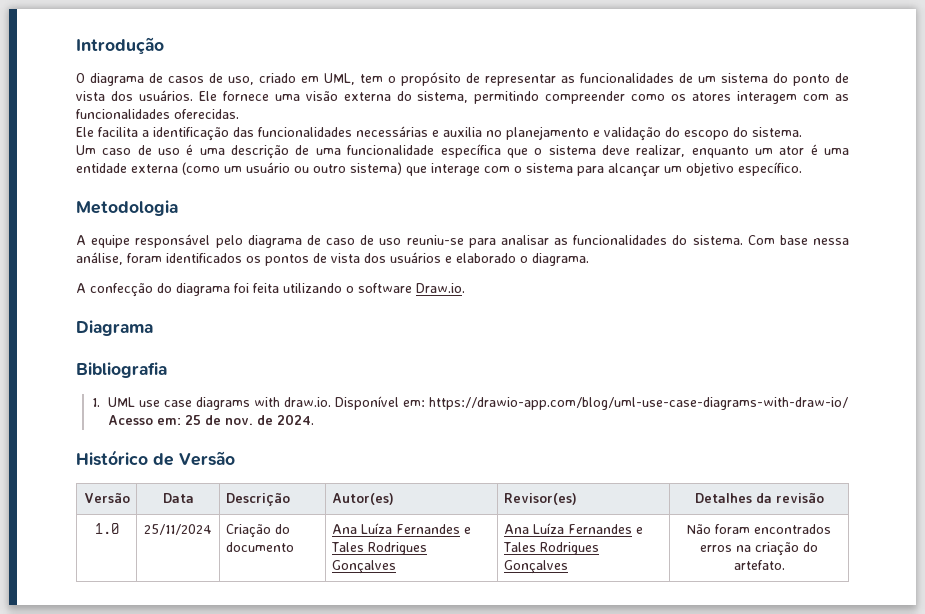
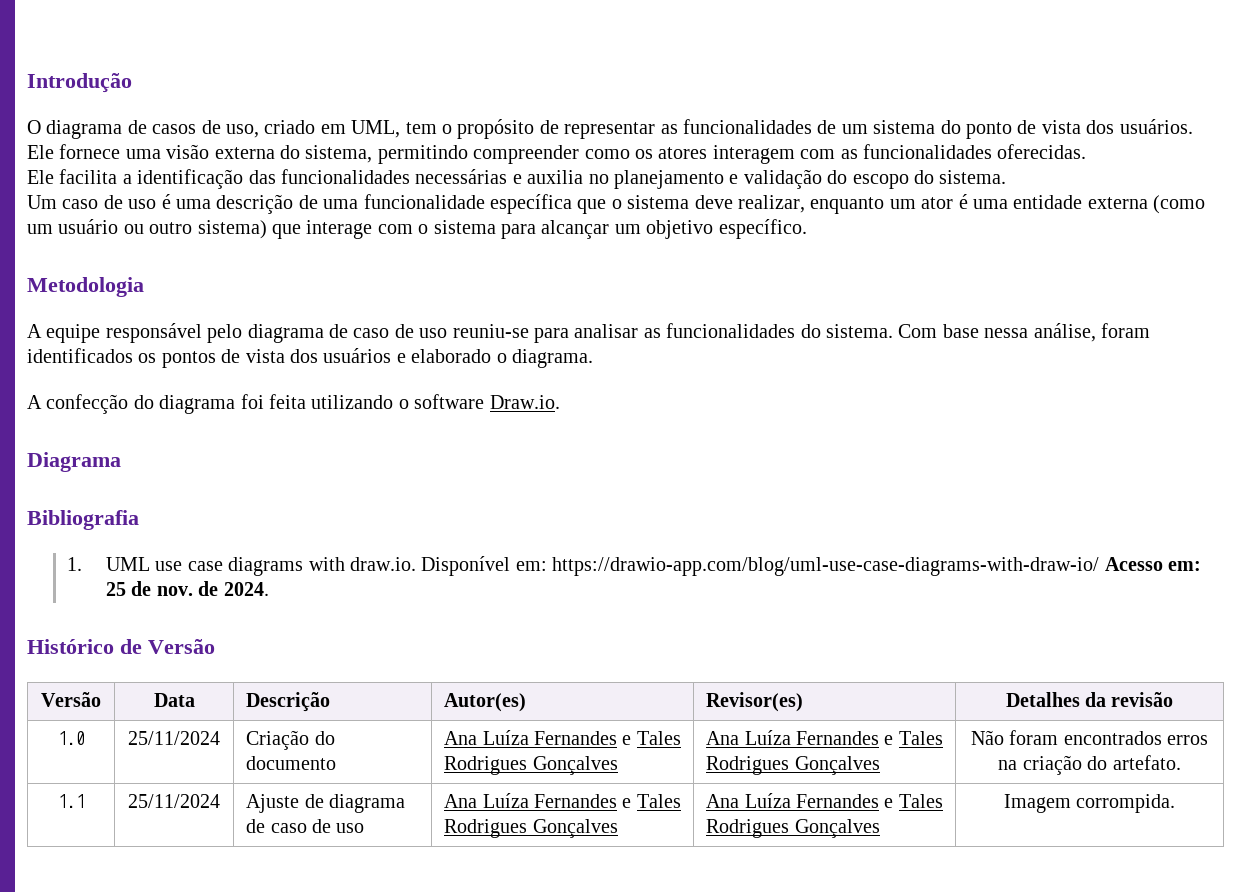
(785, 565) none -> [57,794,85,808] [128,794,220,808] [246,794,405,813] [246,819,365,833] [444,793,681,808] [444,819,618,838] [706,793,943,808] [706,819,880,838] [1003,794,1176,813] // 1.1 | 25/11/2024 | Ajuste de diagrama de caso de uso | Ana Luíza Fernandes e Tales Rodrigues Gonçalves | Ana Luíza Fernandes e Tales Rodrigues Gonçalves | Imagem corrompida.

